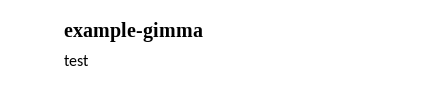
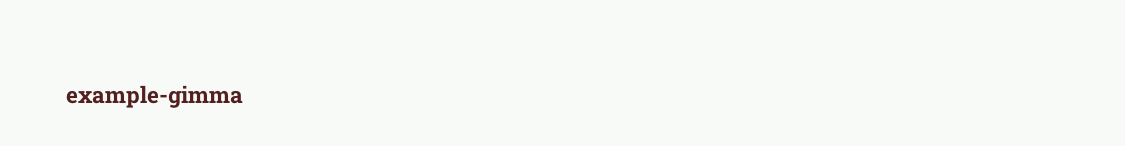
[64,55,89,66] // test -> (243, 96) none

